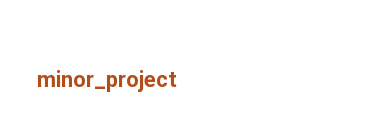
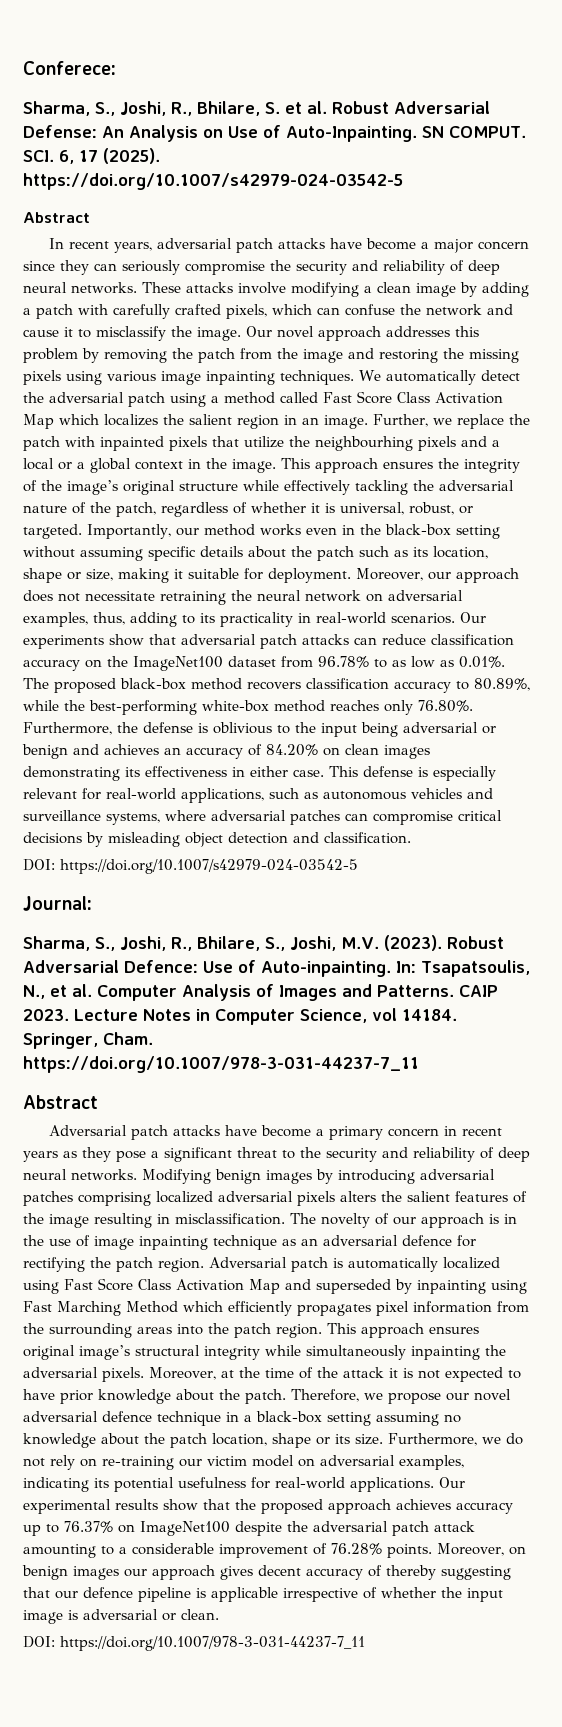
[37,70,177,92] minor_project -> [23,61,116,75] [23,101,490,116] [23,125,526,142] [23,148,160,164] [23,173,403,190] [23,212,90,223] [48,238,529,253] [23,260,500,275] [23,282,529,297] [23,304,513,319] [23,326,479,341] [23,348,519,363] [23,370,520,385] [23,391,503,407] [23,414,530,429] [23,436,500,451] [23,458,520,473] [23,480,514,495] [23,502,473,517] [23,524,500,539] [23,546,488,561] [23,568,519,583] [23,590,463,605] [23,612,486,627] [23,634,514,649] [23,656,505,671] [23,678,530,693] [23,700,473,715] [23,722,496,737] [22,744,430,759] [23,766,496,781] [23,788,493,803] [23,810,502,825] [23,832,411,847] [23,859,358,874] [23,896,92,911] [23,935,504,951] [23,960,530,977] [23,984,498,1001] [23,1008,457,1025] [23,1032,153,1049] [23,1056,419,1073] [23,1095,98,1109] [48,1125,502,1140] [23,1147,530,1162] [23,1169,495,1184] [23,1191,527,1206] [23,1213,517,1228] [23,1235,476,1250] [23,1257,500,1272] [23,1278,527,1294] [23,1301,529,1316] [23,1323,479,1338] [23,1345,506,1360] [23,1367,521,1382] [23,1389,511,1404] [23,1411,461,1426] [23,1433,523,1448] [23,1455,464,1470] [23,1477,465,1492] [23,1499,513,1514] [23,1521,475,1536] [23,1543,526,1558] [22,1565,511,1580] [23,1587,503,1602] [23,1609,219,1624] [23,1636,365,1651] Conferece: // Sharma, S., Joshi, R., Bhilare, S. et al. Robust Adversarial Defense: An Analysis on Use of Auto-Inpainting. SN COMPUT. SCI. 6, 17 (2025). https://doi.org/10.1007/s42979-024-03542-5 // Abstract // In recent years, adversarial patch attacks have become a major concern since they can seriously compromise the security and reliability of deep neural networks. These attacks involve modifying a clean image by adding a patch with carefully crafted pixels, which can confuse the network and cause it to misclassify the image. Our novel approach addresses this problem by removing the patch from the image and restoring the missing pixels using various image inpainting techniques. We automatically detect the adversarial patch using a method called Fast Score Class Activation Map which localizes the salient region in an image. Further, we replace the patch with inpainted pixels that utilize the neighbourhing pixels and a local or a global context in the image. This approach ensures the integrity of the image’s original structure while effectively tackling the adversarial nature of the patch, regardless of whether it is universal, robust, or targeted. Importantly, our method works even in the black-box setting without assuming specific details about the patch such as its location, shape or size, making it suitable for deployment. Moreover, our approach does not necessitate retraining the neural network on adversarial examples, thus, adding to its practicality in real-world scenarios. Our experiments show that adversarial patch attacks can reduce classification accuracy on the ImageNet100 dataset from 96.78% to as low as 0.01%. The proposed black-box method recovers classification accuracy to 80.89%, while the best-performing white-box method reaches only 76.80%. Furthermore, the defense is oblivious to the input being adversarial or benign and achieves an accuracy of 84.20% on clean images demonstrating its effectiveness in either case. This defense is especially relevant for real-world applications, such as autonomous vehicles and surveillance systems, where adversarial patches can compromise critical decisions by misleading object detection and classification. // DOI: https://doi.org/10.1007/s42979-024-03542-5 // Journal: // Sharma, S., Joshi, R., Bhilare, S., Joshi, M.V. (2023). Robust Adversarial Defence: Use of Auto-inpainting. In: Tsapatsoulis, N., et al. Computer Analysis of Images and Patterns. CAIP 2023. Lecture Notes in Computer Science, vol 14184. Springer, Cham. https://doi.org/10.1007/978-3-031-44237-7_11 // Abstract // Adversarial patch attacks have become a primary concern in recent years as they pose a significant threat to the security and reliability of deep neural networks. Modifying benign images by introducing adversarial patches comprising localized adversarial pixels alters the salient features of the image resulting in misclassification. The novelty of our approach is in the use of image inpainting technique as an adversarial defence for rectifying the patch region. Adversarial patch is automatically localized using Fast Score Class Activation Map and superseded by inpainting using Fast Marching Method which efficiently propagates pixel information from the surrounding areas into the patch region. This approach ensures original image’s structural integrity while simultaneously inpainting the adversarial pixels. Moreover, at the time of the attack it is not expected to have prior knowledge about the patch. Therefore, we propose our novel adversarial defence technique in a black-box setting assuming no knowledge about the patch location, shape or its size. Furthermore, we do not rely on re-training our victim model on adversarial examples, indicating its potential usefulness for real-world applications. Our experimental results show that the proposed approach achieves accuracy up to 76.37% on ImageNet100 despite the adversarial patch attack amounting to a considerable improvement of 76.28% points. Moreover, on benign images our approach gives decent accuracy of thereby suggesting that our defence pipeline is applicable irrespective of whether the input image is adversarial or clean. // DOI: https://doi.org/10.1007/978-3-031-44237-7_11

